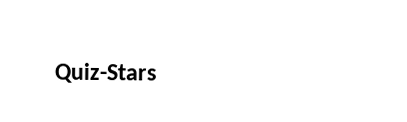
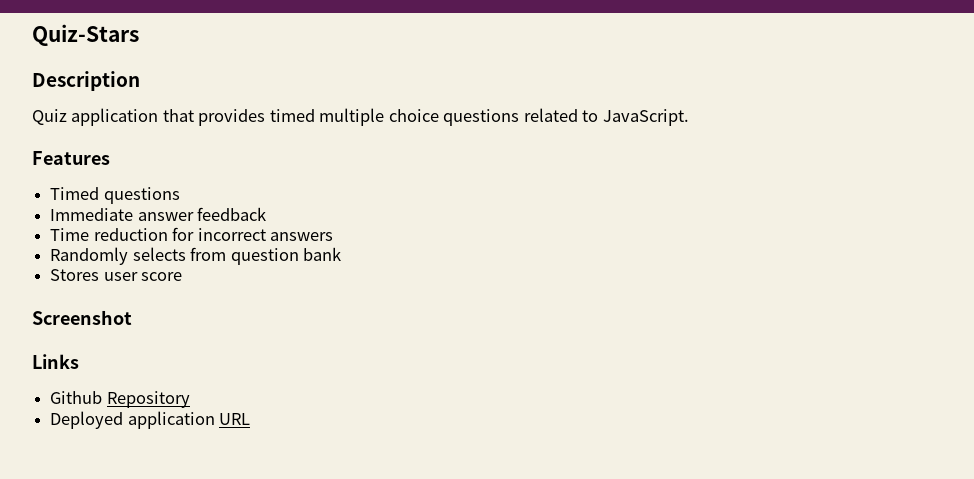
(157, 73) none -> [32,71,140,91] [32,108,689,126] [32,151,110,165] [50,187,180,204] [50,207,267,221] [50,227,333,241] [50,247,341,265] [50,269,183,281] [32,310,132,325] [32,354,79,369] [50,391,190,408] [50,411,251,429] // Description // Quiz application that provides timed multiple choice questions related to JavaScript. // Features // Timed questions // Immediate answer feedback // Time reduction for incorrect answers // Randomly selects from question bank // Stores user score // Screenshot // Links // Github Repository // Deployed application URL

